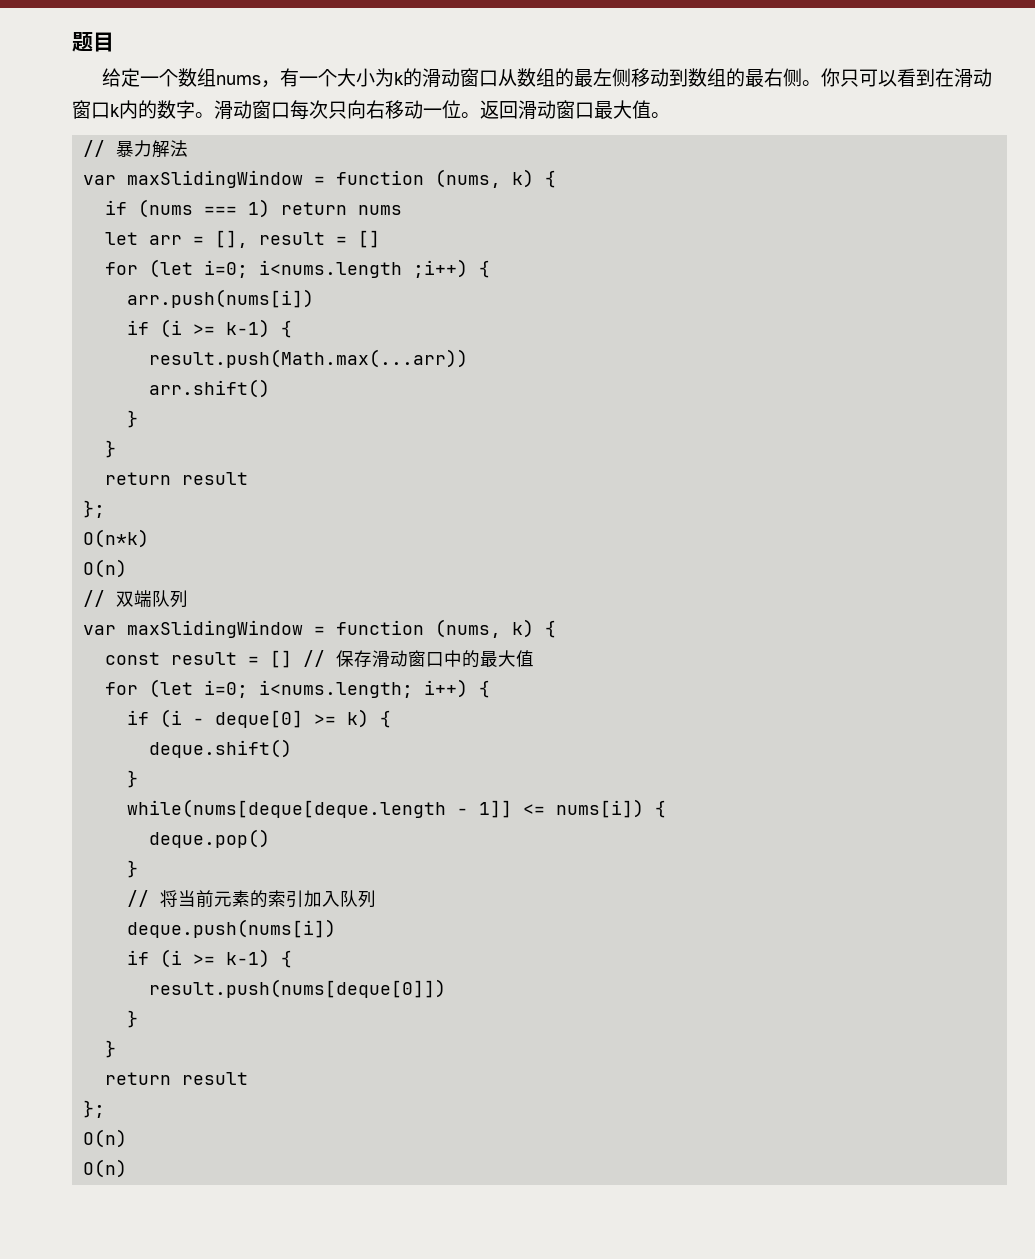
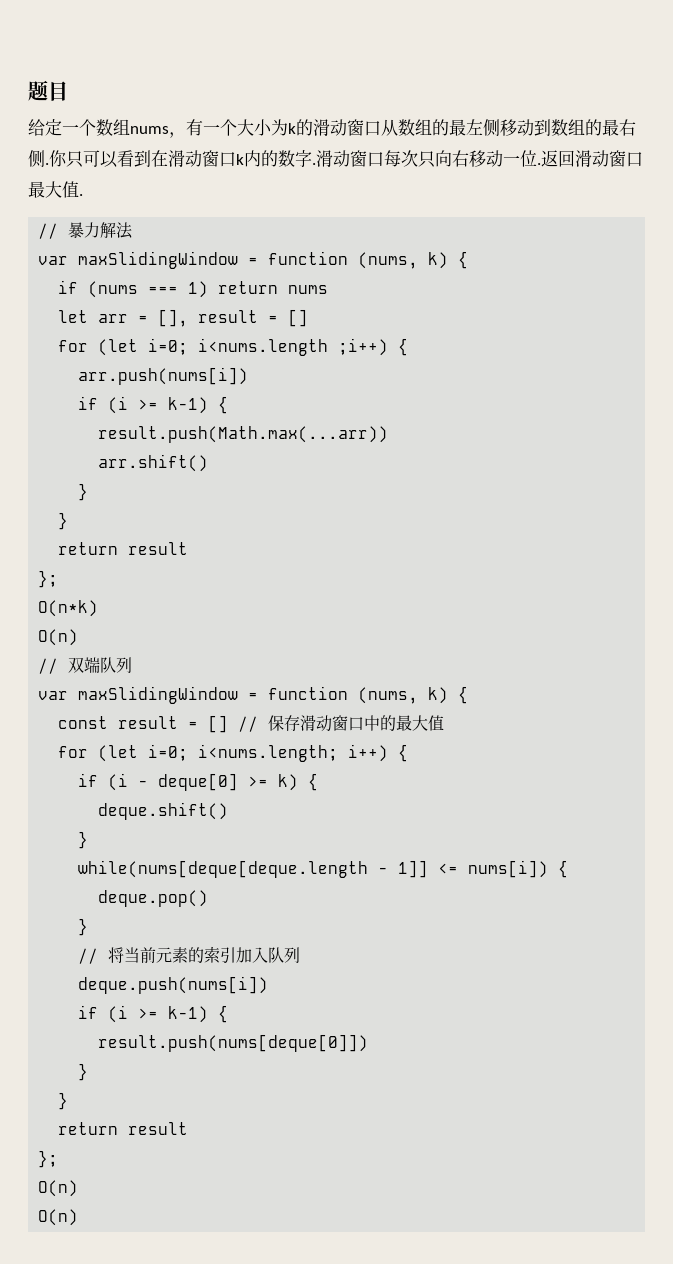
[801,80,821,86] 。 -> [45,163,49,165] .
[195,112,214,118] 。 -> [312,163,316,165] .
[461,112,480,118] 。 -> [537,163,541,165] .
[651,112,670,118] 。 -> [79,194,83,196] .

